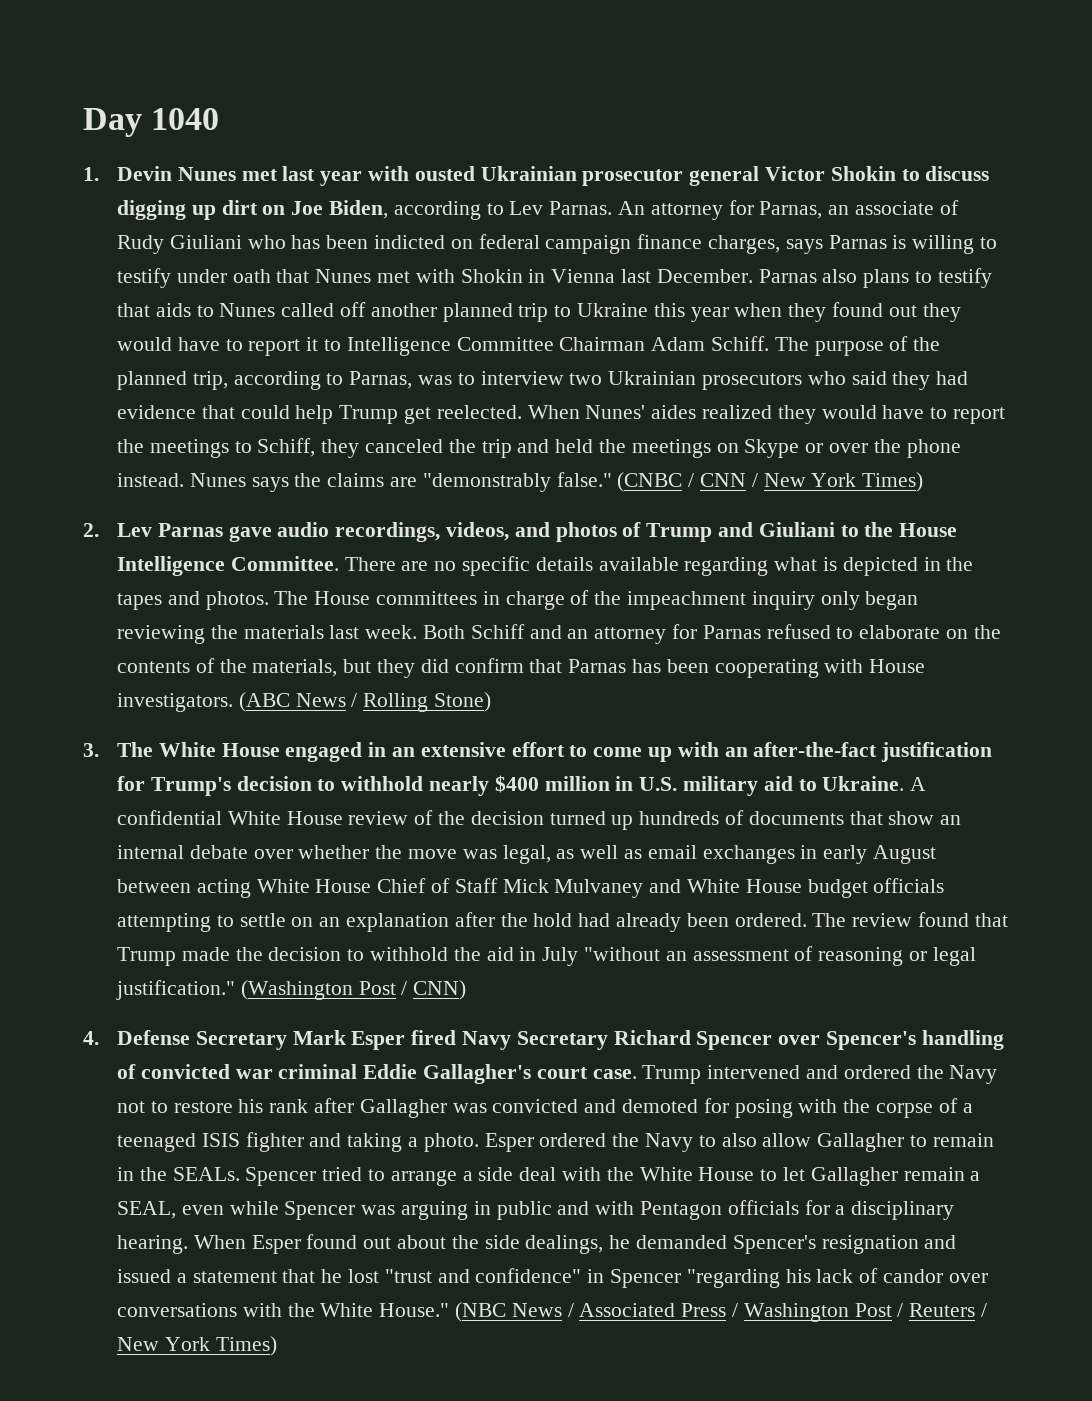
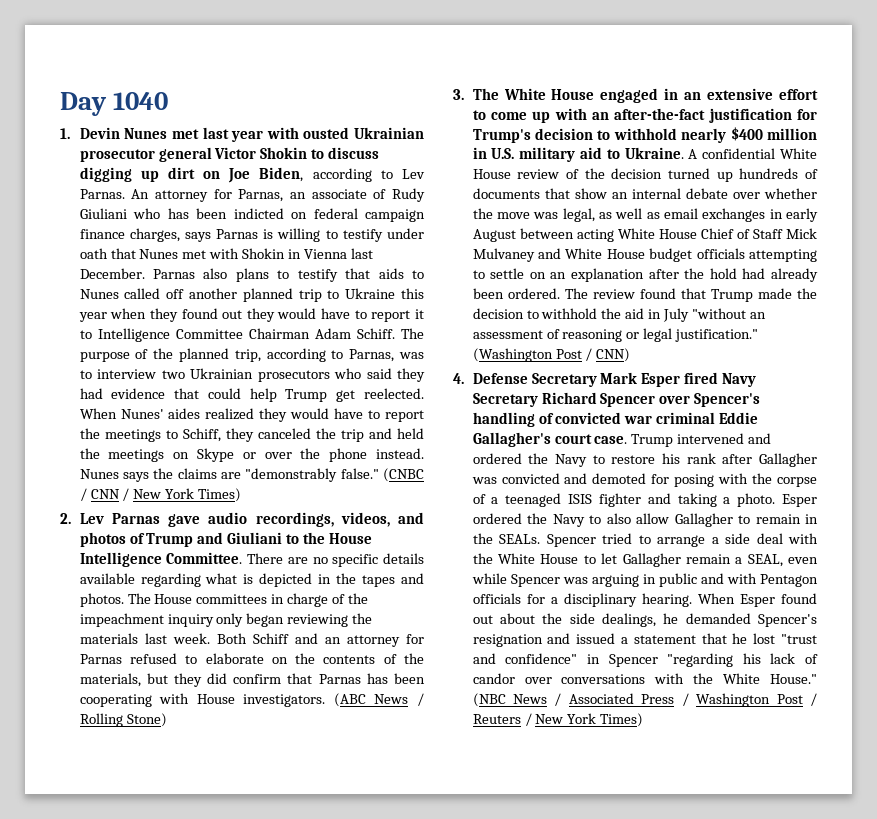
[116,1101,145,1113] not -> (587, 460) none

